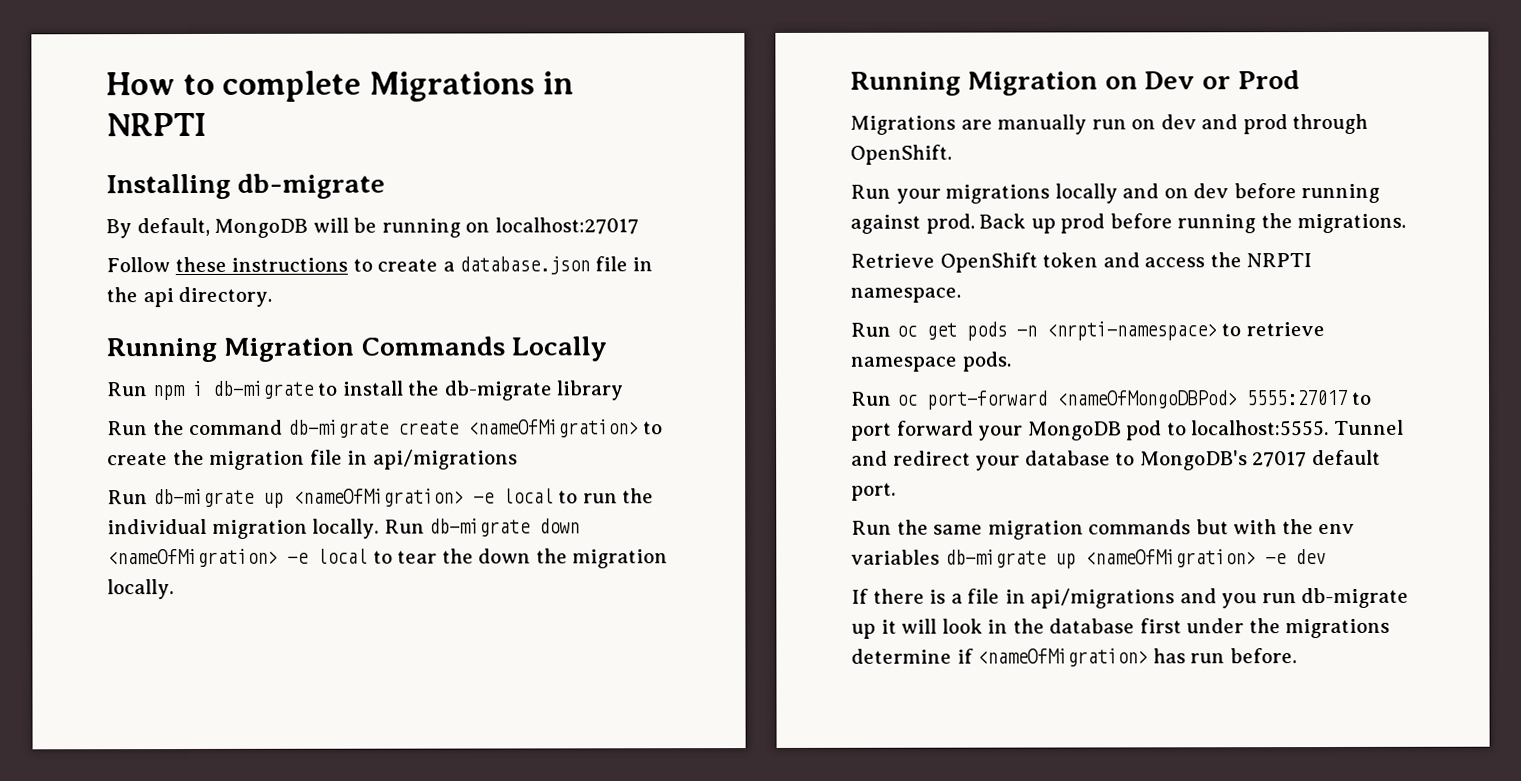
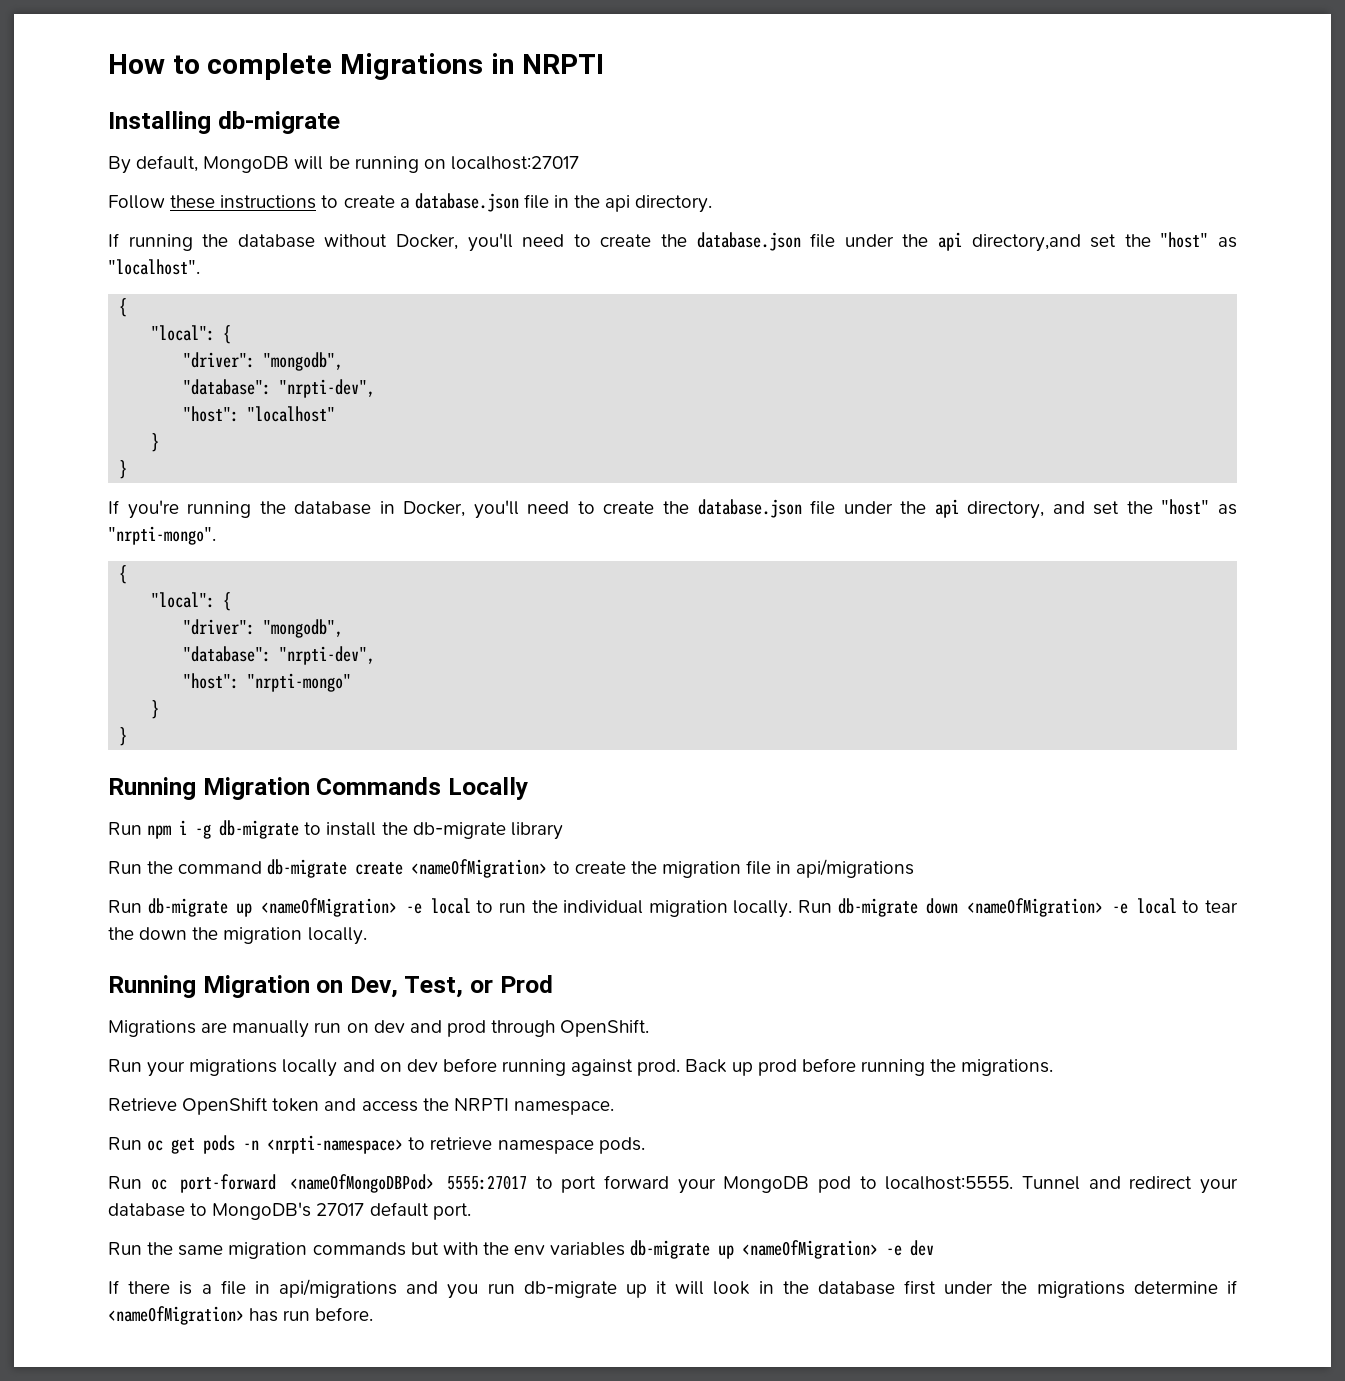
(273, 297) none -> [108,232,1237,252] [108,259,200,275] [119,298,128,317] [151,325,232,344] [183,352,344,371] [183,379,376,398] [183,406,336,422] [151,433,160,452] [119,460,128,479] [108,499,1237,519] [108,526,216,545] [119,565,128,584] [151,592,232,611] [183,619,344,638] [183,646,376,665] [183,673,352,692] [151,700,160,719] [119,727,128,746] // If running the database without Docker, you'll need to create the database.json file under the api directory,and set the "host" as "localhost". // { // "local": { // "driver": "mongodb", // "database": "nrpti-dev", // "host": "localhost" // } // } // If you're running the database in Docker, you'll need to create the database.json file under the api directory, and set the "host" as "nrpti-mongo". // { // "local": { // "driver": "mongodb", // "database": "nrpti-dev", // "host": "nrpti-mongo" // } // }
(204, 388) none -> [195,824,212,839] -g
[1144,71,1196,90] Dev -> [349,976,464,998] Dev, Test,

